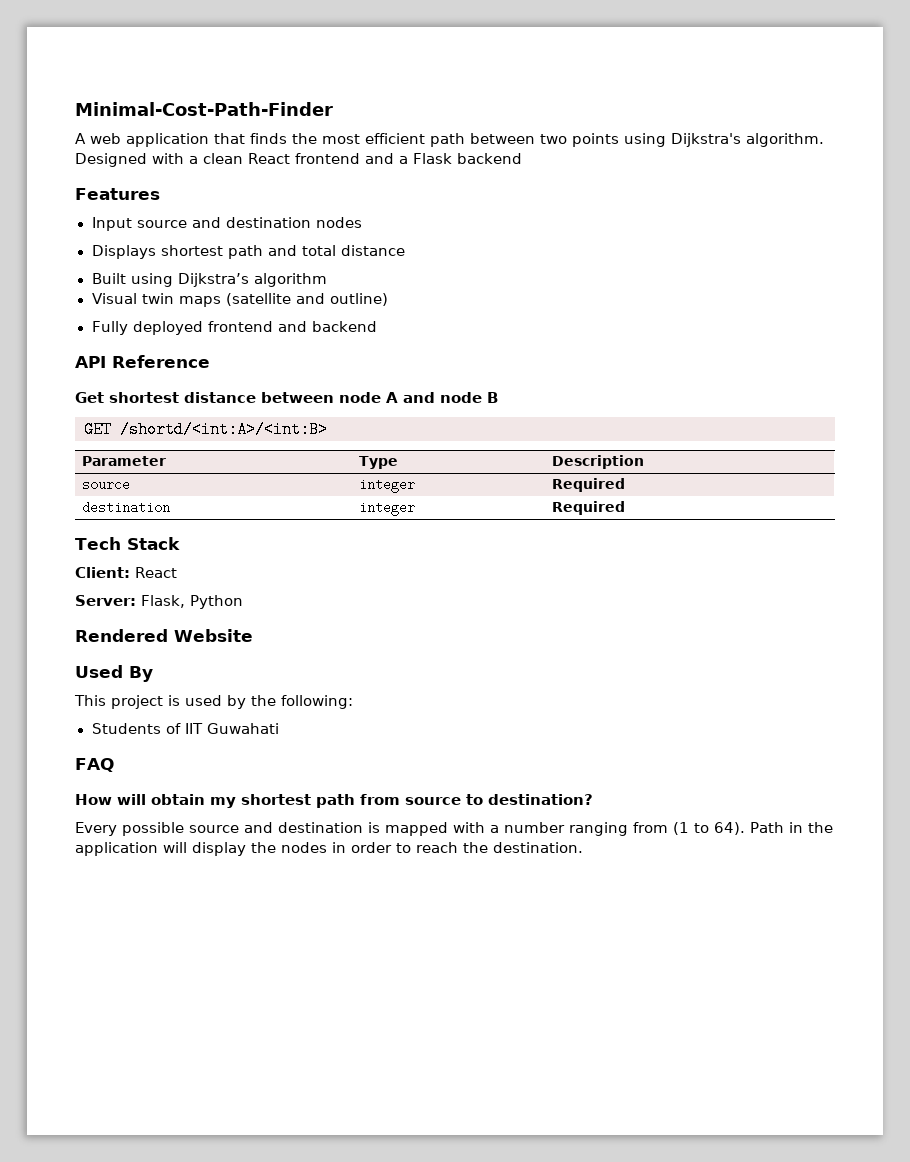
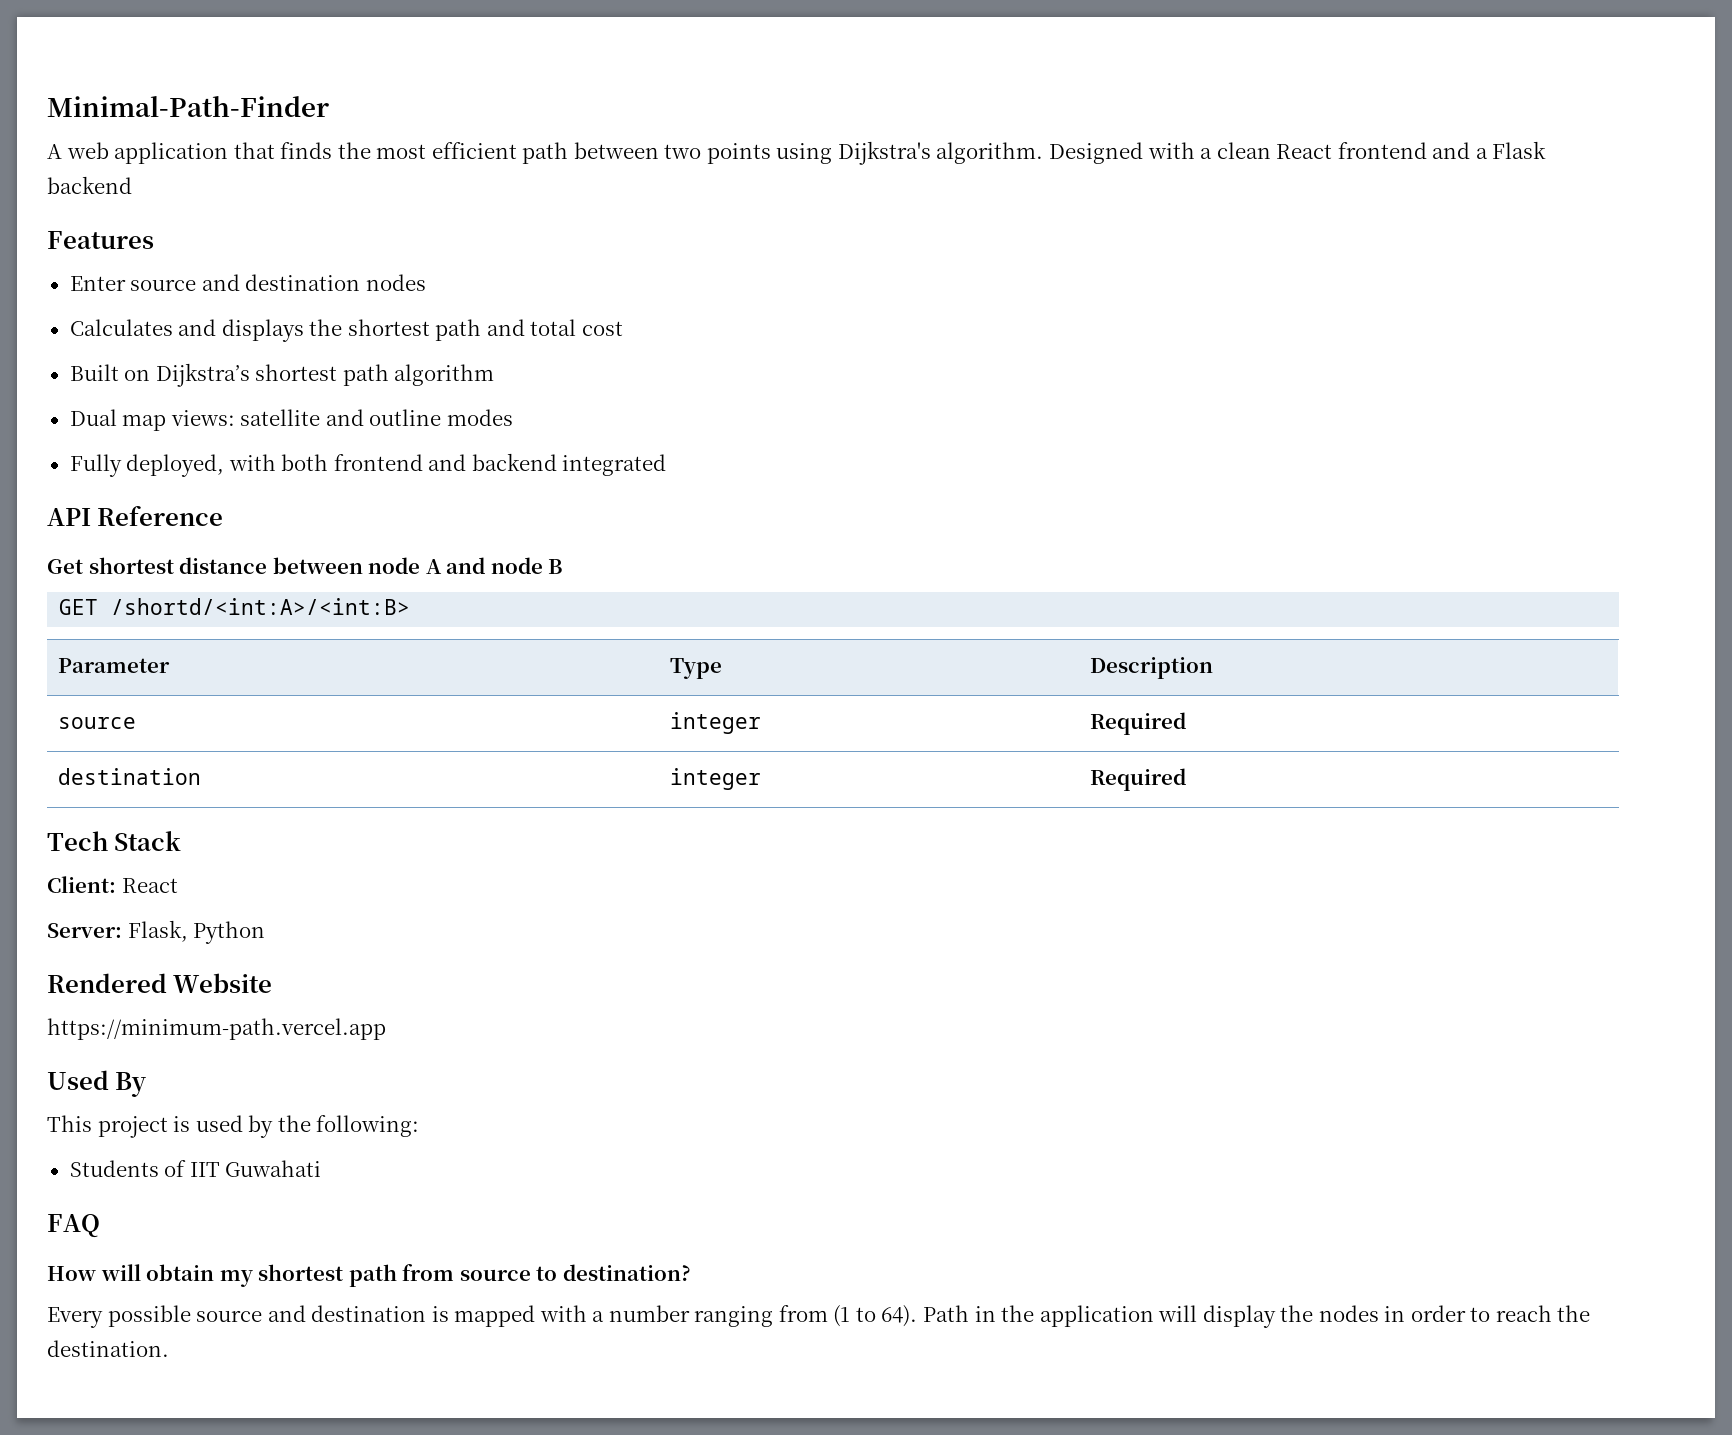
[75,102,333,116] Minimal-Cost-Path-Finder -> [47,96,329,117] Minimal-Path-Finder
[91,217,132,231] Input -> [69,276,126,291] Enter
[91,245,156,259] Displays -> [69,319,343,342] Calculates and displays the
[340,245,405,256] distance -> [581,321,623,336] cost
[130,273,327,287] [91,293,388,307] [91,321,203,335] using Dijkstra’s algorithm // Visual twin maps (satellite and outline) // Fully deployed -> [124,363,495,387] [69,409,513,431] [69,454,329,477] on Dijkstra’s shortest path algorithm // Dual map views: satellite and outline modes // Fully deployed, with both
(377, 326) none -> [562,454,667,476] integrated
(253, 635) none -> [47,1018,386,1040] // https://minimum-path.vercel.app

